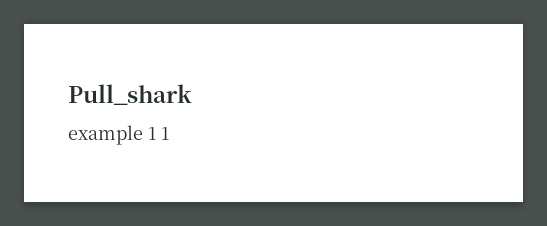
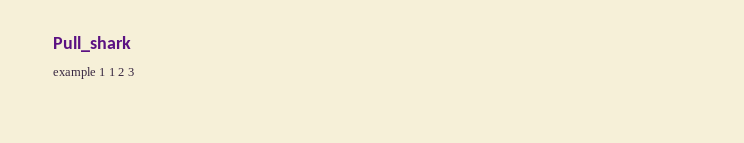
(169, 133) none -> [118,68,134,76] 2 3

